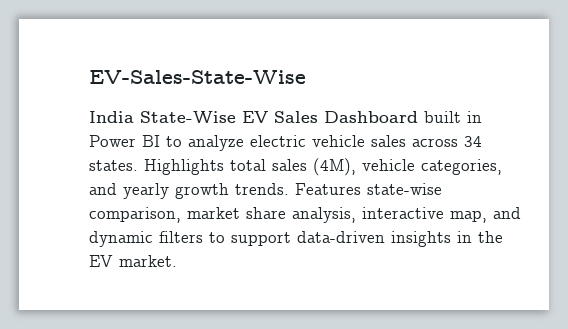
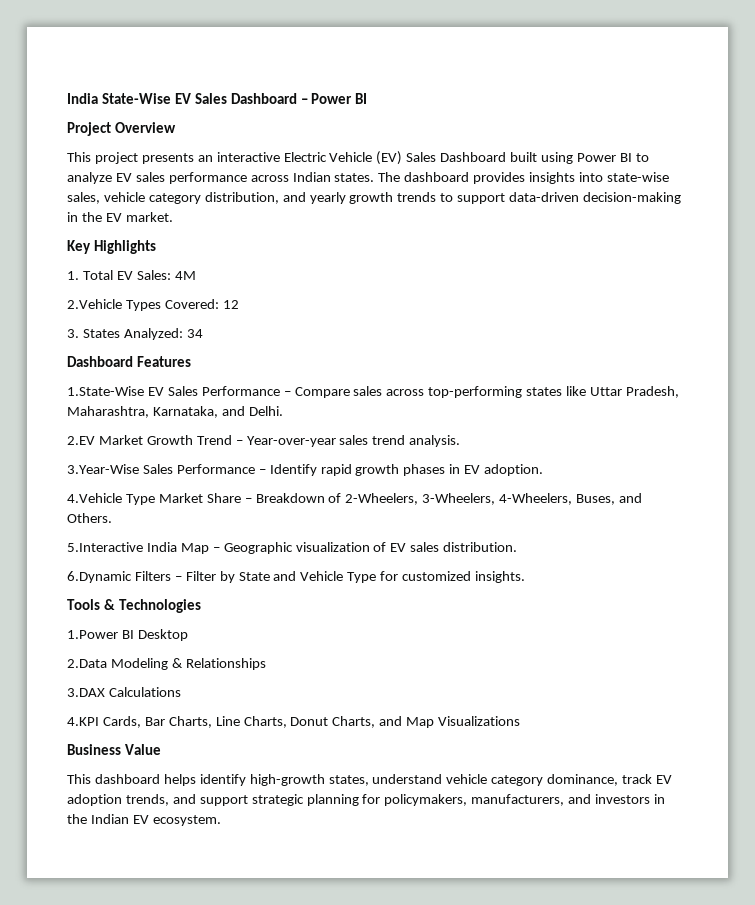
[89,70,306,84] EV-Sales-State-Wise // -> (67, 98) none
[424,111,482,123] [89,135,482,151] [89,158,502,176] [89,183,442,199] [89,207,521,223] [89,231,203,247] built in Power BI to analyze electric vehicle sales across 34 states. Highlights total sales (4M), vehicle categories, and yearly growth trends. Features state-wise comparison, market share analysis, interactive map, and dynamic filters -> [300,93,368,104] [67,122,176,136] [67,151,649,165] [67,172,669,184] [67,192,437,204] – Power BI // Project Overview // This project presents an interactive Electric Vehicle (EV) Sales Dashboard built using Power BI to analyze EV sales performance across Indian states. The dashboard provides insights into state-wise sales, vehicle category distribution, and yearly growth trends
[391,231,451,247] insights -> [583,192,682,204] decision-making
(177, 261) none -> [67,240,156,254] [67,270,196,280] [67,299,239,311] [67,328,203,340] [67,356,191,367] [67,386,679,398] [67,406,283,418] [67,435,461,447] [67,464,544,476] [67,493,643,505] [67,513,112,523] [67,542,518,554] [67,571,526,583] [67,599,201,613] [67,629,188,641] [67,658,266,670] [67,687,181,697] [67,716,521,728] [67,744,161,755] [67,774,673,786] [67,794,666,806] [67,814,221,826] // Key Highlights // 1. Total EV Sales: 4M // 2.Vehicle Types Covered: 12 // 3. States Analyzed: 34 // Dashboard Features // 1.State-Wise EV Sales Performance – Compare sales across top-performing states like Uttar Pradesh, Maharashtra, Karnataka, and Delhi. // 2.EV Market Growth Trend – Year-over-year sales trend analysis. // 3.Year-Wise Sales Performance – Identify rapid growth phases in EV adoption. // 4.Vehicle Type Market Share – Breakdown of 2-Wheelers, 3-Wheelers, 4-Wheelers, Buses, and Others. // 5.Interactive India Map – Geographic visualization of EV sales distribution. // 6.Dynamic Filters – Filter by State and Vehicle Type for customized insights. // Tools & Technologies // 1.Power BI Desktop // 2.Data Modeling & Relationships // 3.DAX Calculations // 4.KPI Cards, Bar Charts, Line Charts, Donut Charts, and Map Visualizations // Business Value // This dashboard helps identify high-growth states, understand vehicle category dominance, track EV adoption trends, and support strategic planning for policymakers, manufacturers, and investors in the Indian EV ecosystem.

